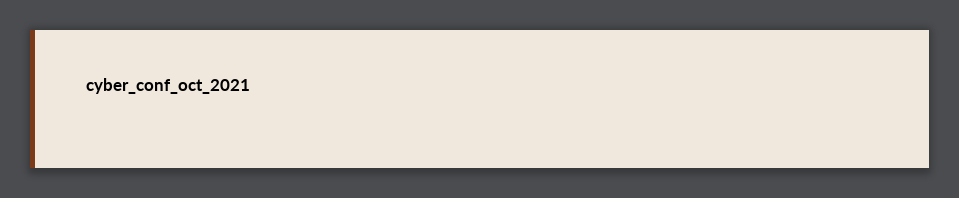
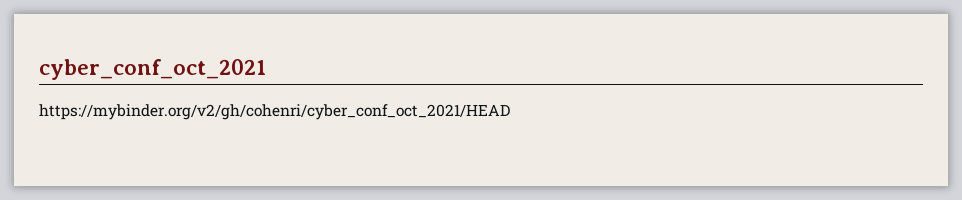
(250, 86) none -> [39,104,510,120] // https://mybinder.org/v2/gh/cohenri/cyber_conf_oct_2021/HEAD

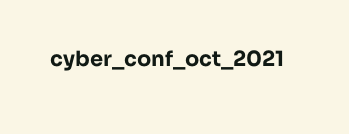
[39,104,510,120] // https://mybinder.org/v2/gh/cohenri/cyber_conf_oct_2021/HEAD -> (284, 60) none

